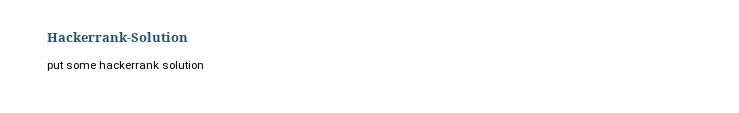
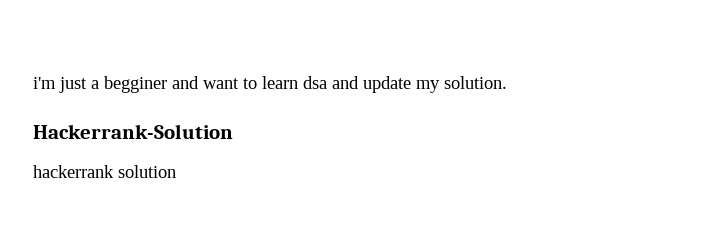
(47, 37) none -> [33,76,507,93] i'm just a begginer and want to learn dsa and update my solution. //
[47,61,97,71] put some -> (233, 131) none

